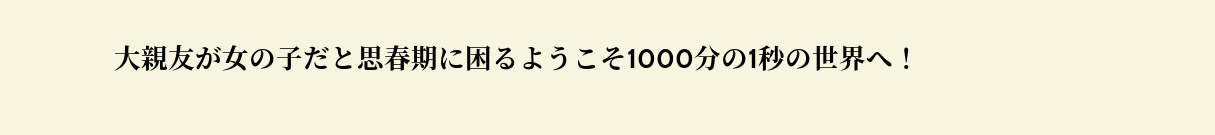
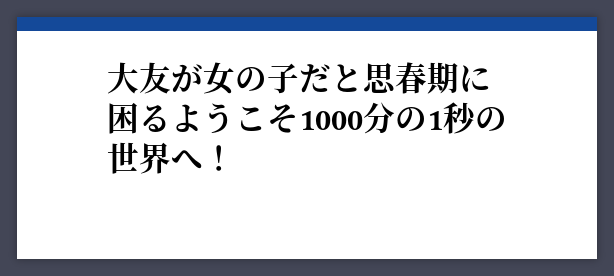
[141,45,168,71] 親 -> (139, 78) none

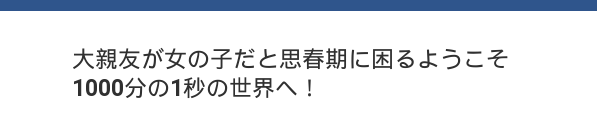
(139, 78) none -> [95,48,118,70] 親

